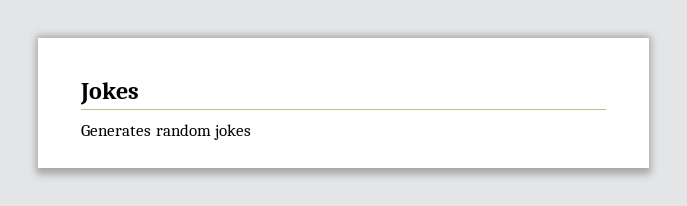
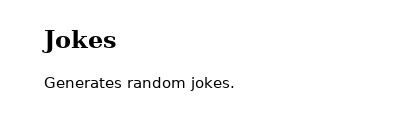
[214,124,252,140] jokes -> [190,77,235,91] jokes.

